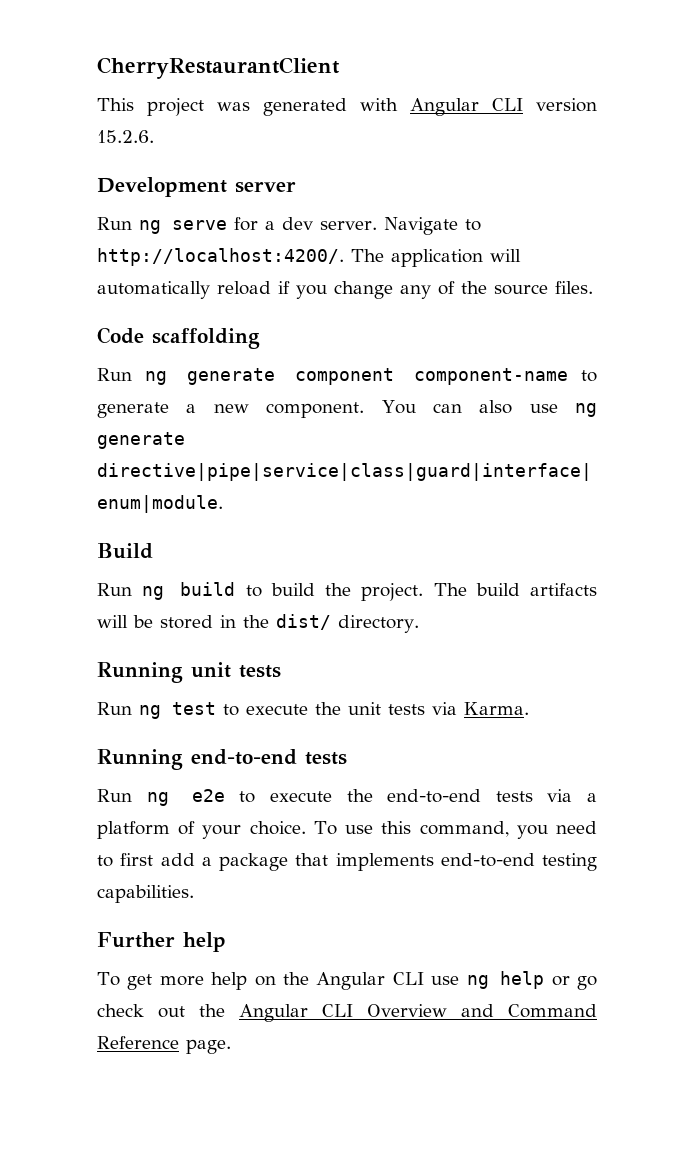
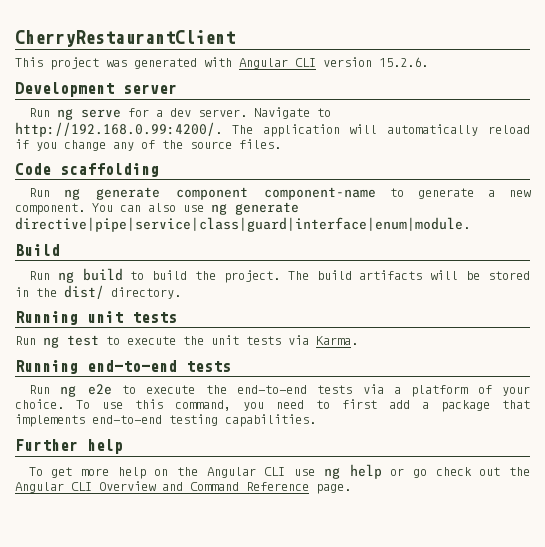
[97,248,344,266] http://localhost:4200/. -> [15,122,222,137] http://192.168.0.99:4200/.

